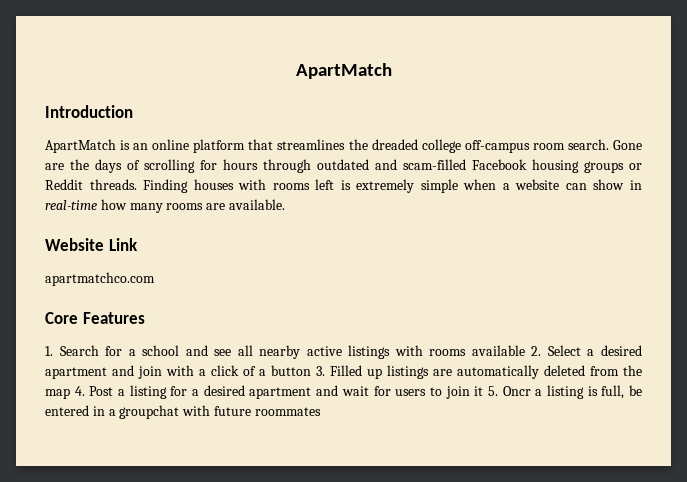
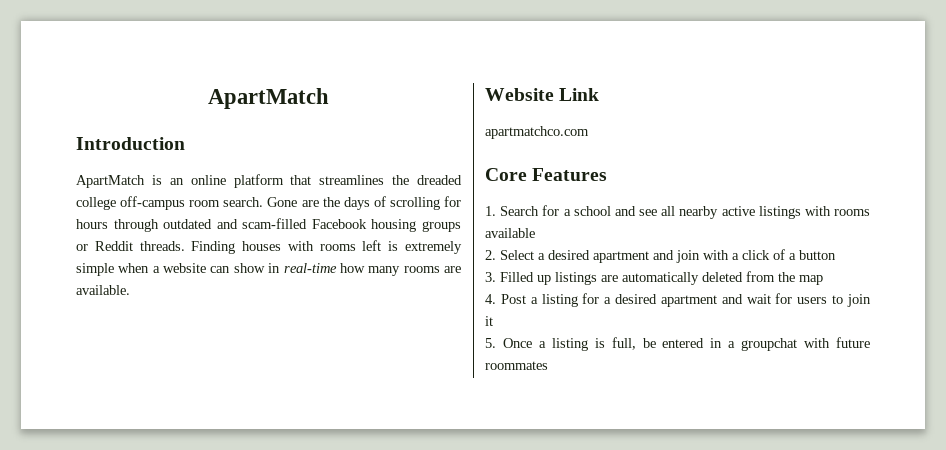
(525, 350) none -> (535, 233) //
(311, 370) none -> (836, 255) //
(70, 393) none -> (823, 280) //
[487,386,531,396] 5. Oncr -> [485,338,532,348] // 5. Once

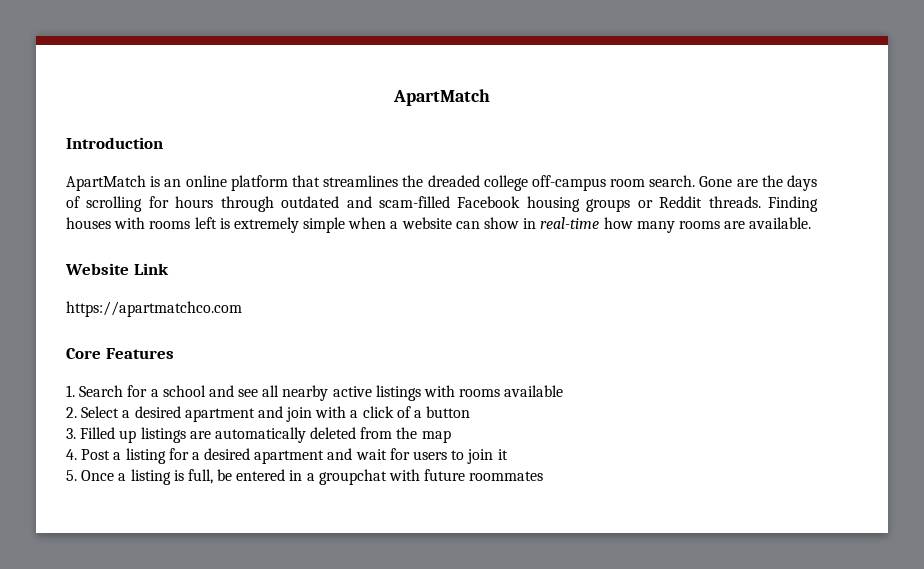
[485,126,589,139] apartmatchco.com -> [66,301,242,317] https://apartmatchco.com

